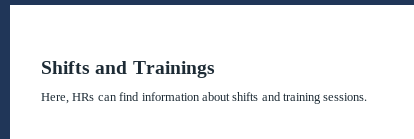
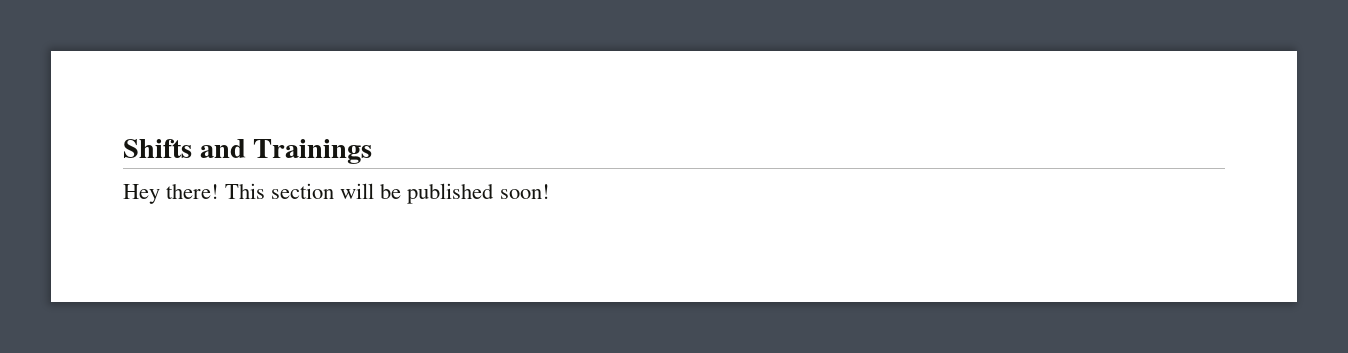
[41,92,368,104] Here, HRs can find information about shifts and training sessions. -> [123,183,550,204] Hey there! This section will be published soon!

